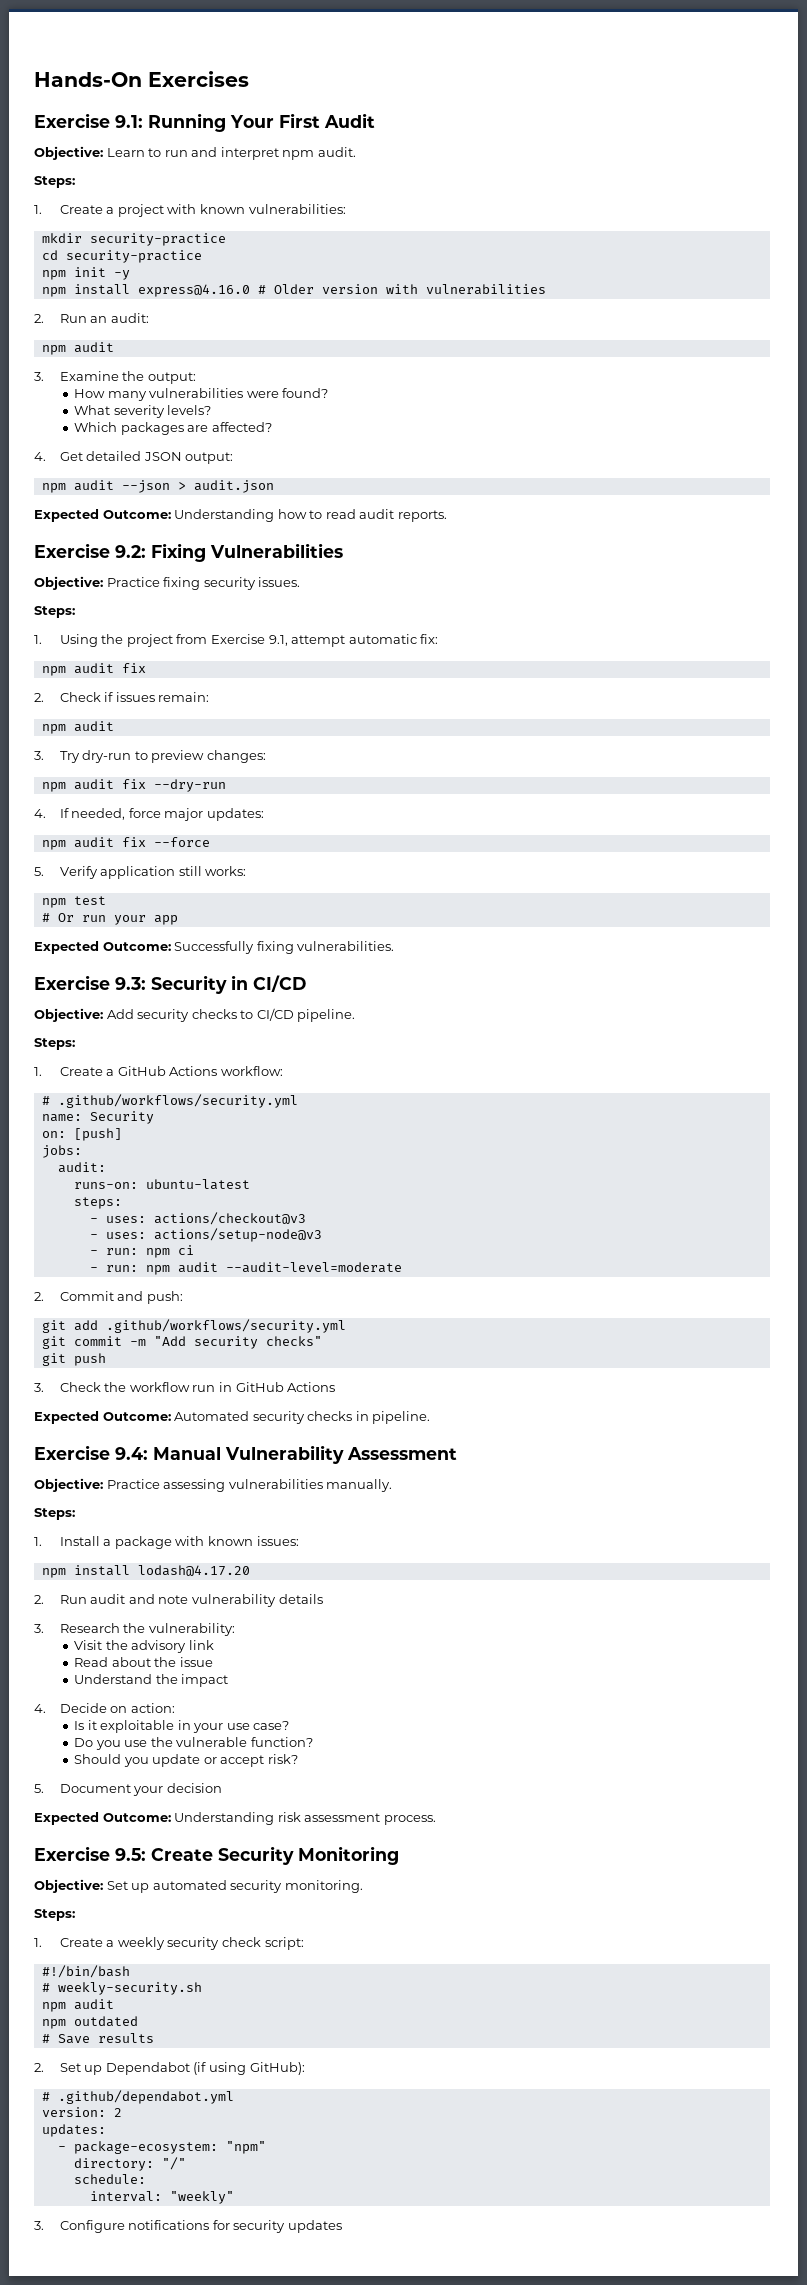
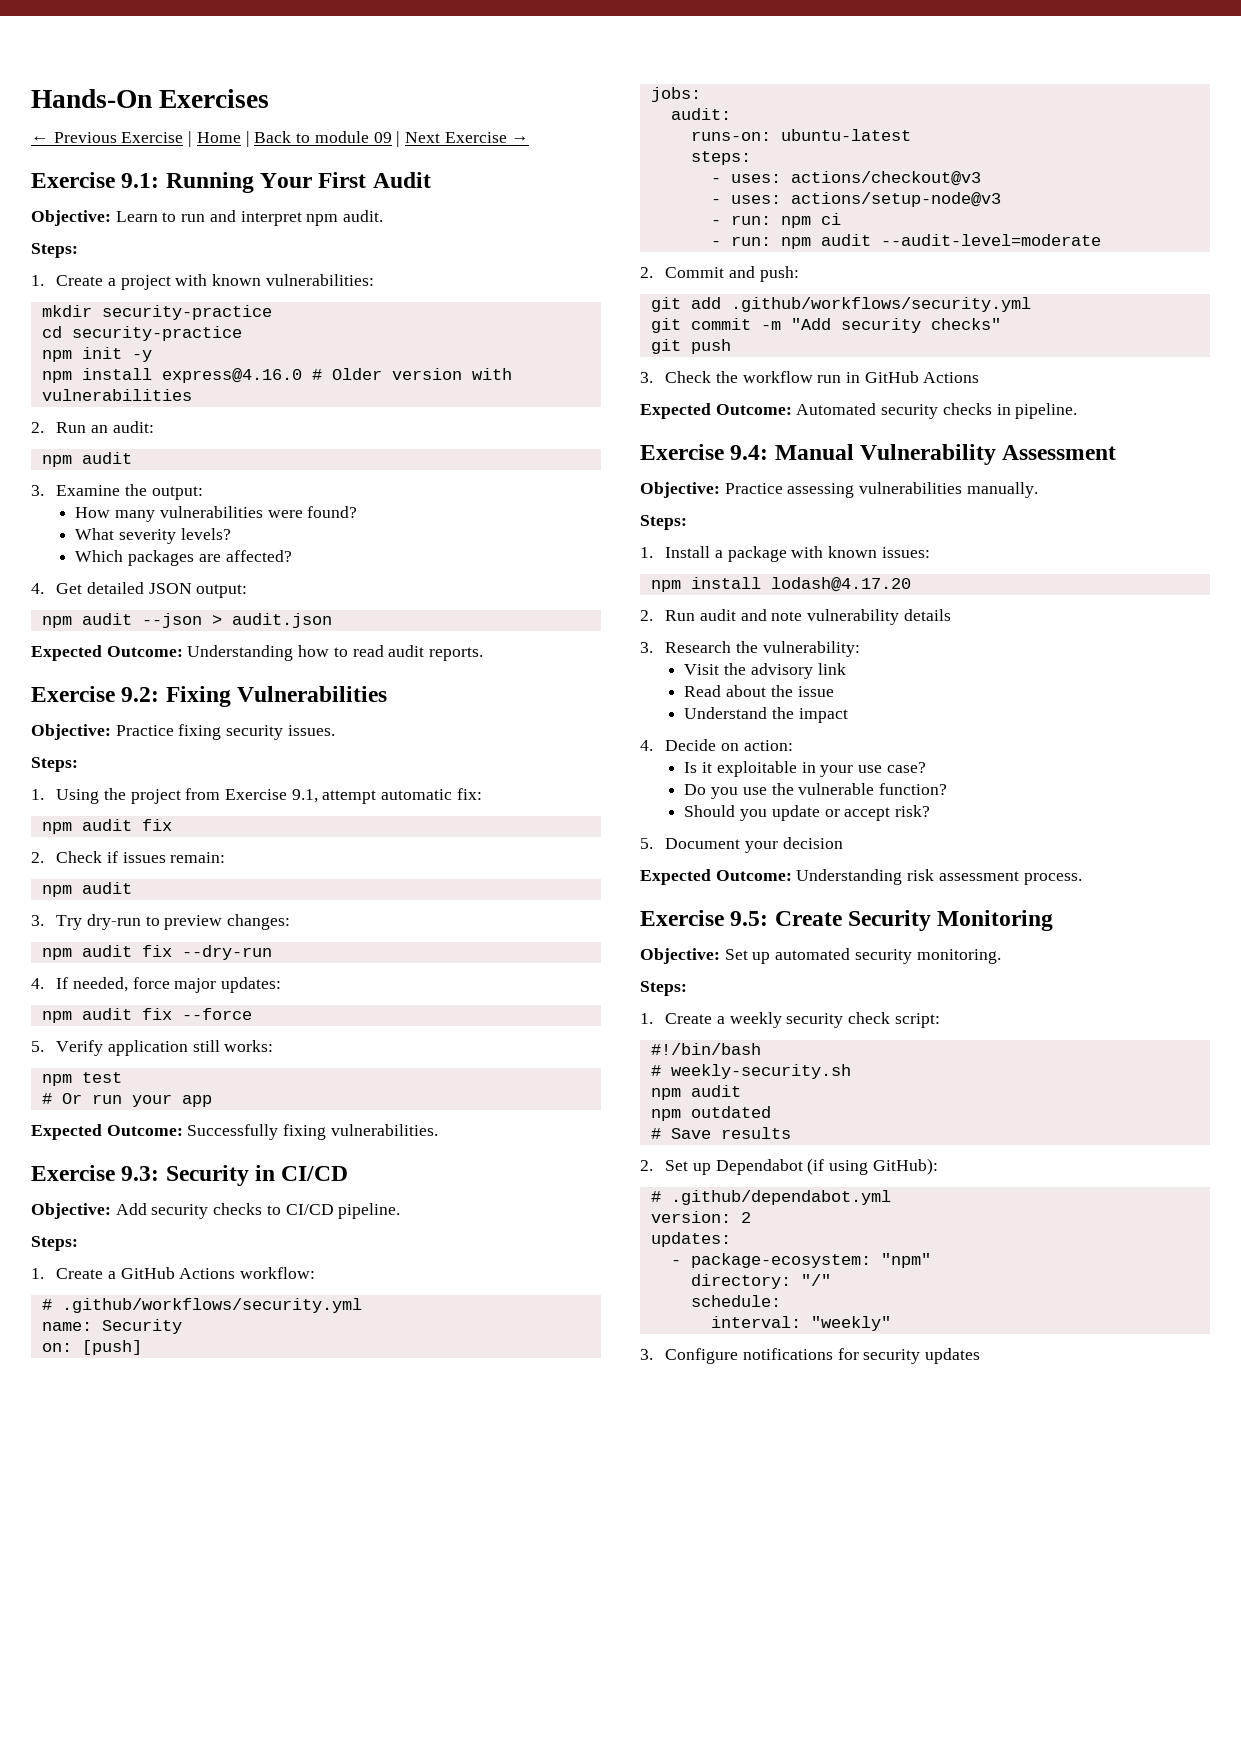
(249, 79) none -> [31,131,530,147] // ← Previous Exercise | Home | Back to module 09 | Next Exercise →

